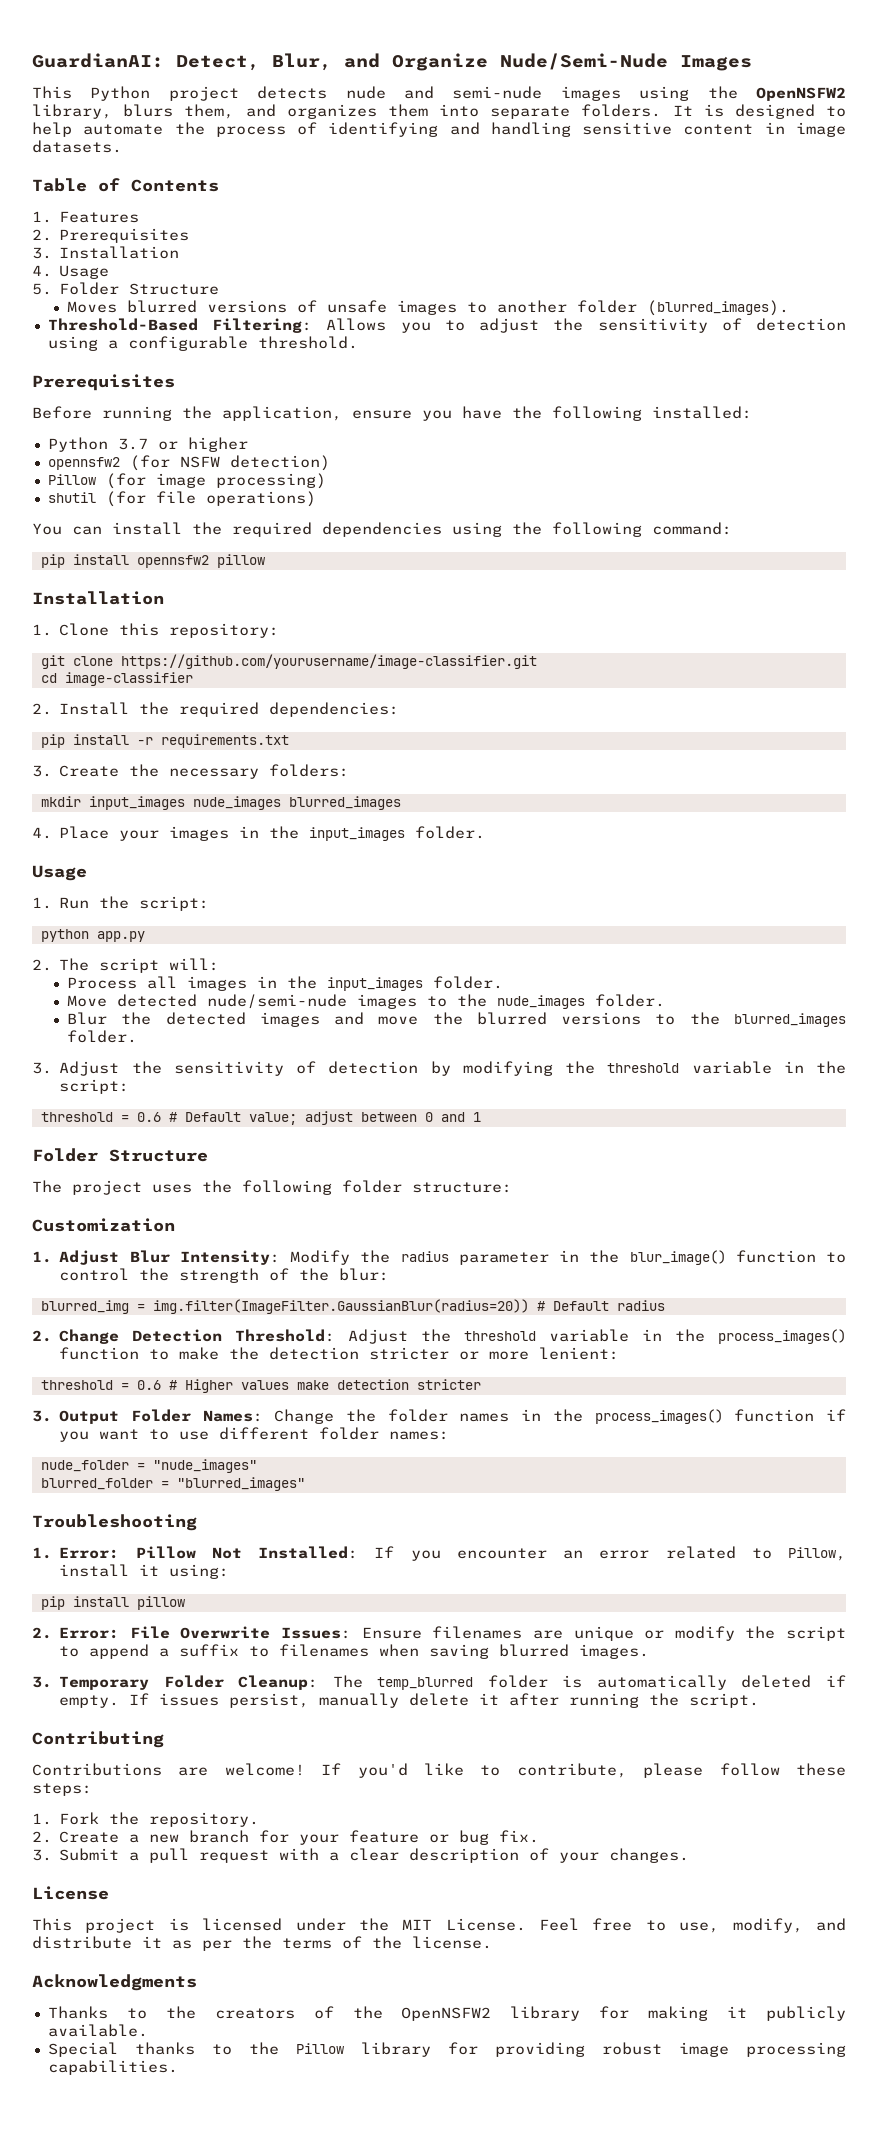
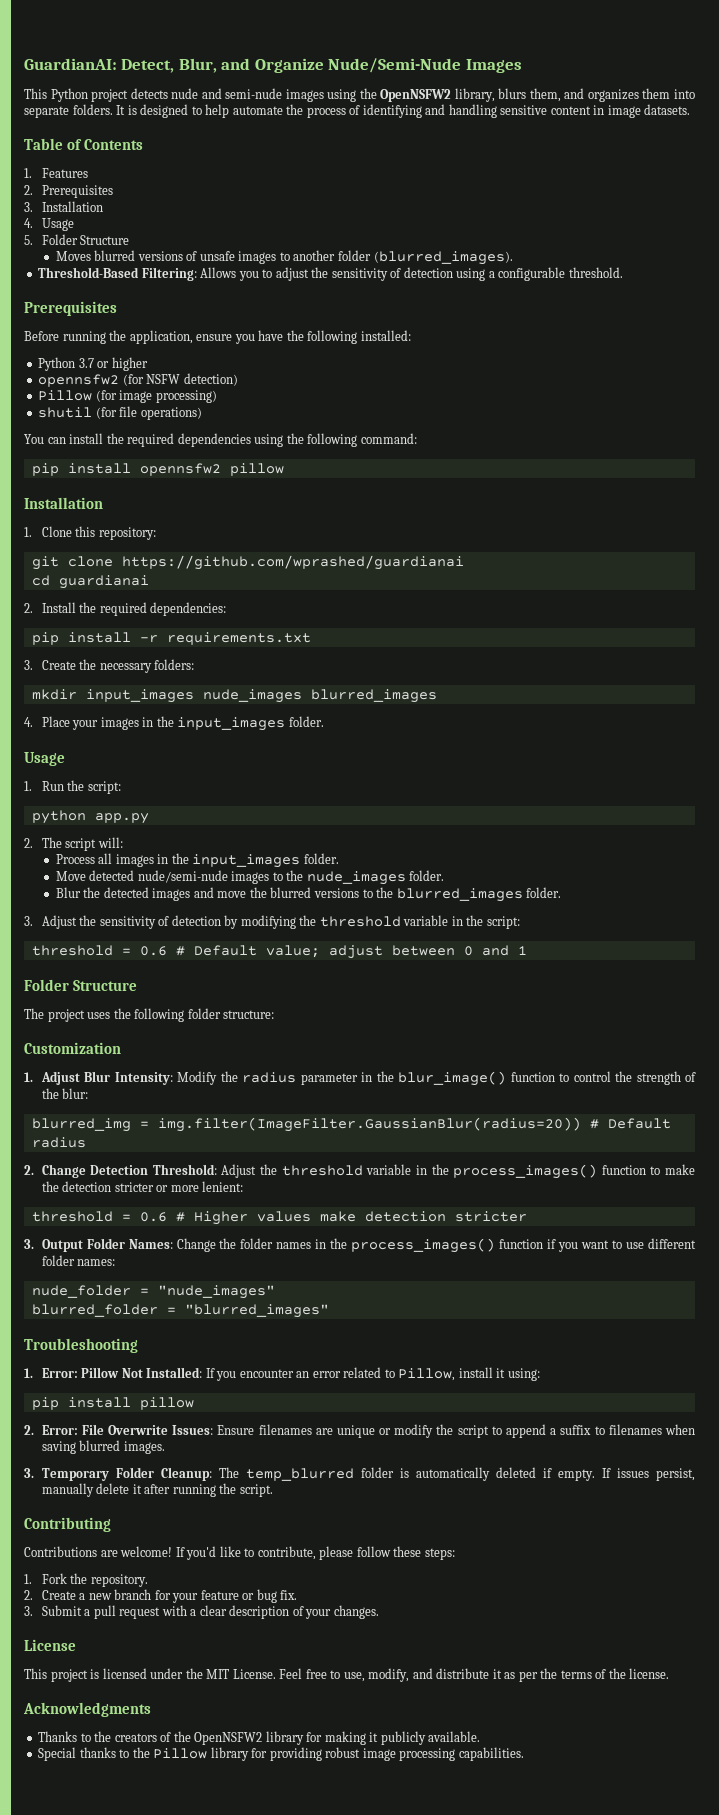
[120,654,537,669] https://github.com/yourusername/image-classifier.git -> [121,555,464,570] https://github.com/wprashed/guardianai
[64,672,193,686] image-classifier -> [58,575,149,589] guardianai

